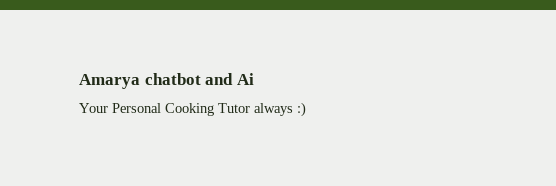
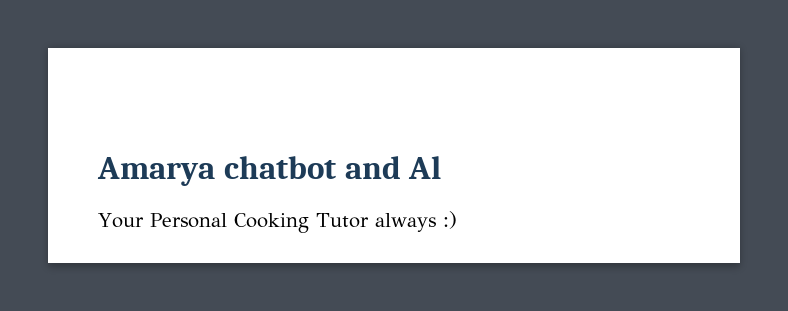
[236,73,254,85] Ai -> [408,156,442,179] Al

